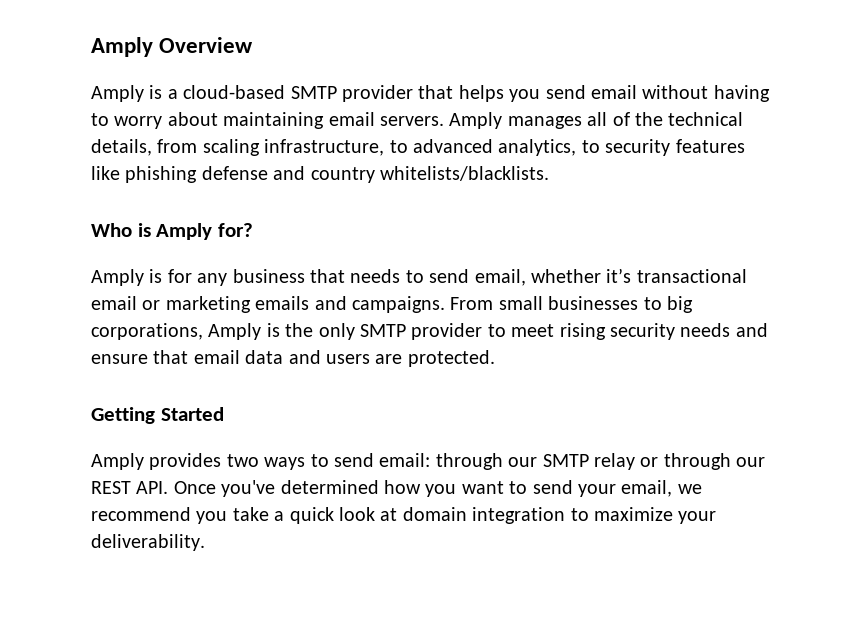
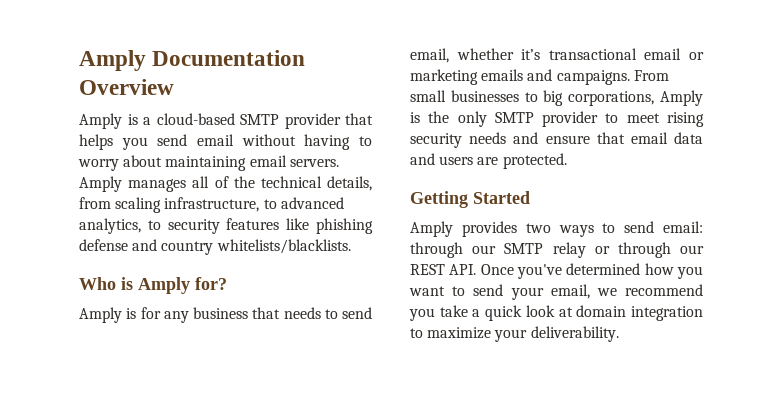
[91,37,153,57] Amply -> [79,50,306,71] Amply Documentation

